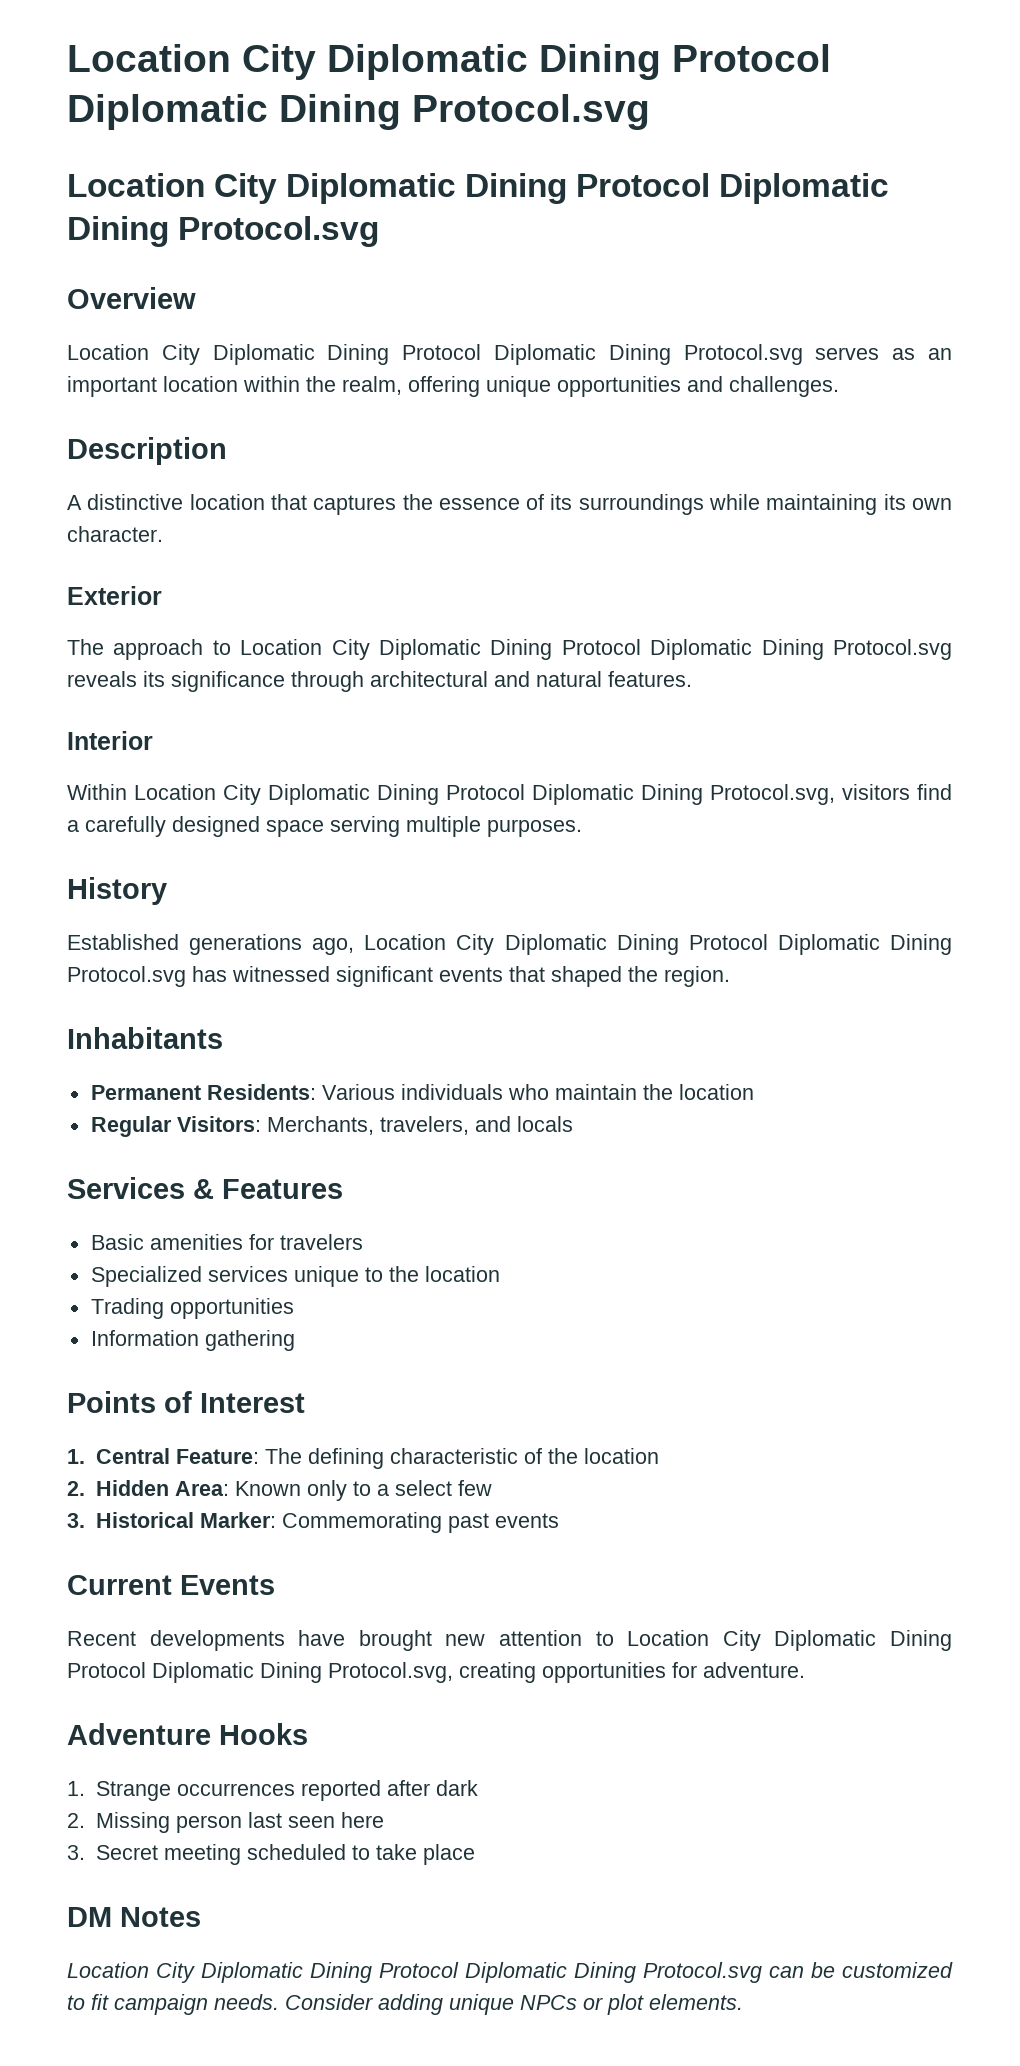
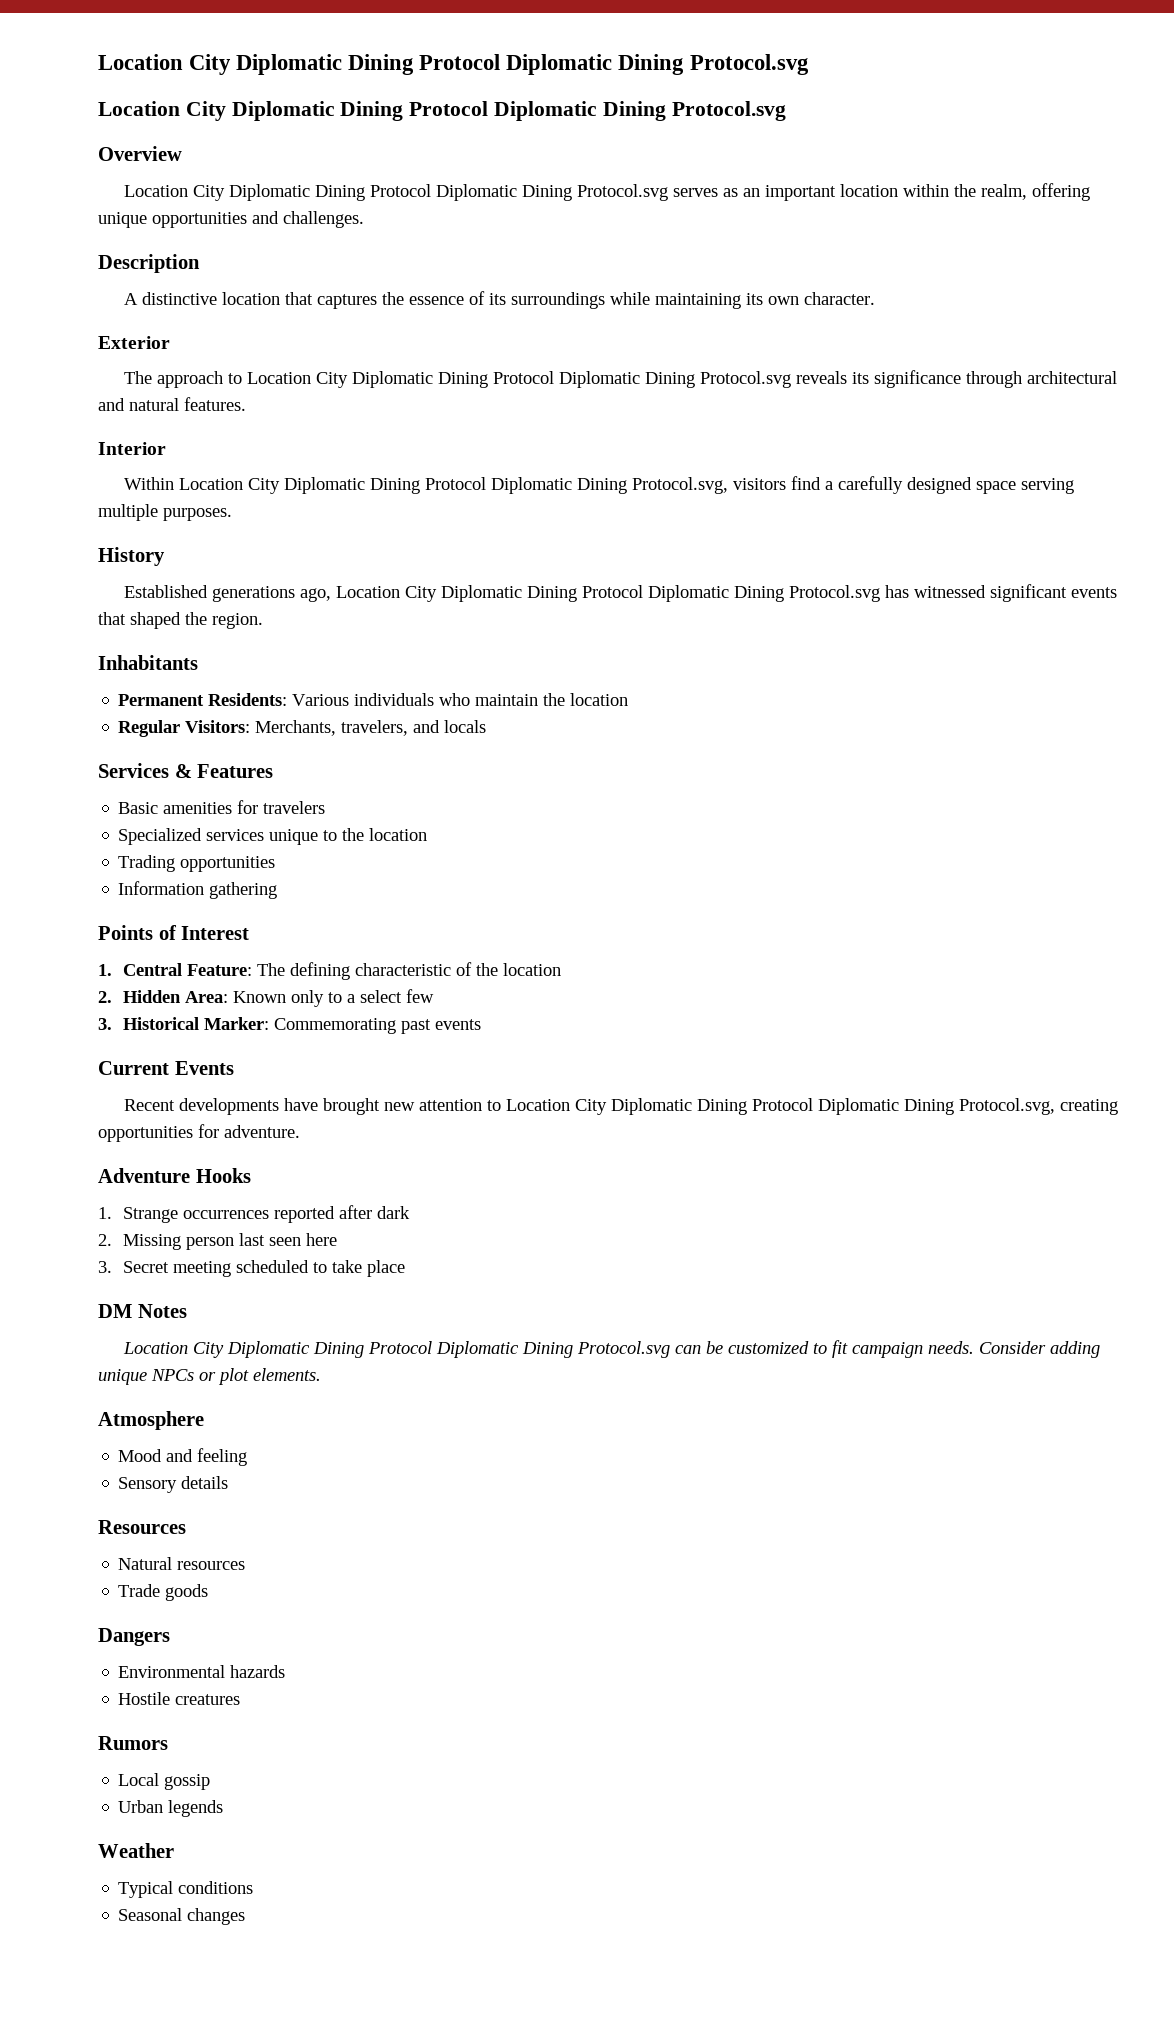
(743, 2002) none -> [98,1411,204,1430] [118,1448,248,1466] [118,1476,229,1493] [98,1520,186,1534] [118,1557,246,1570] [118,1584,209,1601] [98,1628,170,1646] [118,1665,286,1678] [118,1692,241,1705] [98,1736,168,1750] [118,1773,211,1790] [118,1800,224,1817] [98,1843,174,1858] [118,1881,254,1898] [118,1908,246,1925] // Atmosphere // Mood and feeling // Sensory details // Resources // Natural resources // Trade goods // Dangers // Environmental hazards // Hostile creatures // Rumors // Local gossip // Urban legends // Weather // Typical conditions // Seasonal changes

